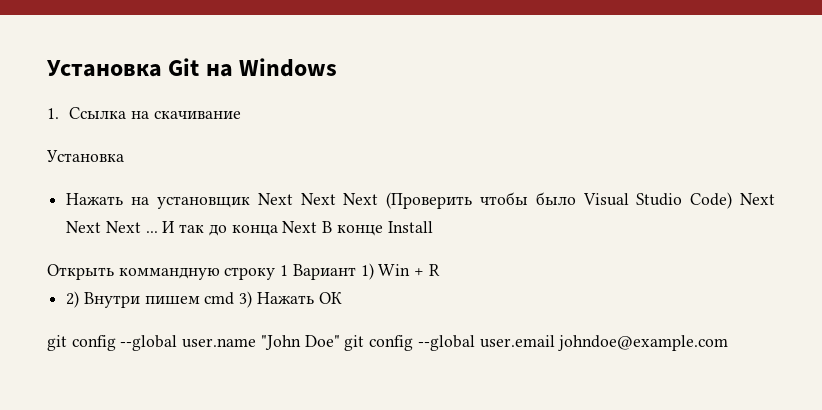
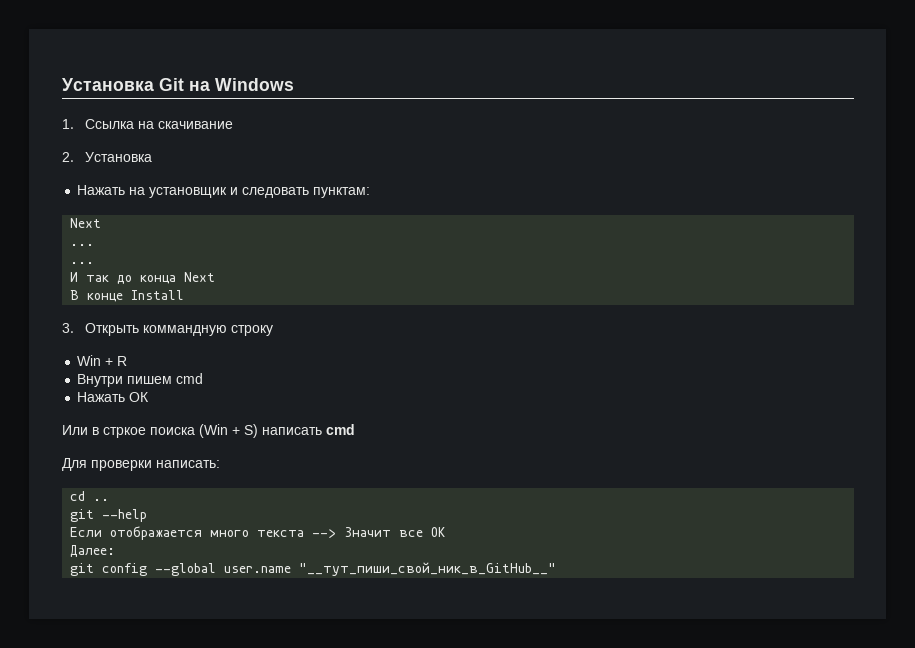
(241, 115) none -> [62,152,74,162] 2.
[257,192,775,209] [66,221,158,233] Next Next Next (Проверить чтобы было Visual Studio Code) Next Next Next ... -> [230,187,371,198] [70,218,102,228] [70,244,95,246] [70,262,95,264] и следовать пунктам: // Next // ... // ... //
(318, 227) none -> (216, 277) //
(433, 227) none -> [62,323,74,333] 3.
[280,263,374,280] 1 Вариант 1) -> (273, 330) //
[66,291,80,308] 2) -> (128, 361) none
[239,291,253,308] 3) -> (204, 378) //
[47,335,729,351] git config --global user.name "John Doe" git config --global user.email johndoe@example.com -> [62,424,355,438] [62,458,220,471] [70,491,110,501] [70,509,148,522] [70,526,446,540] [70,545,116,557] [70,562,557,576] Или в стркое поиска (Win + S) написать cmd // Для проверки написать: // cd .. // git --help // Если отображается много текста --> Значит все ОК // Далее: // git config --global user.name "__тут_пиши_свой_ник_в_GitHub__"

